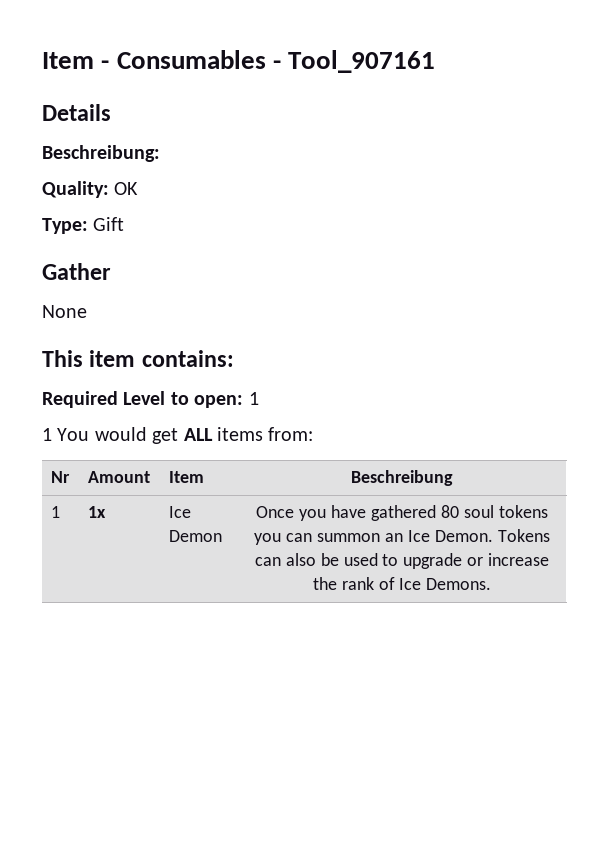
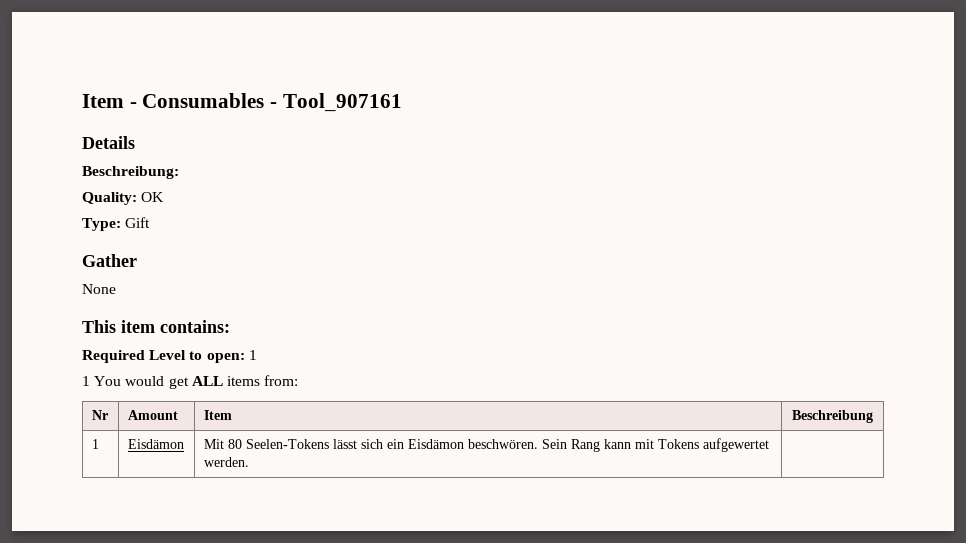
[88,506,107,518] [169,506,192,518] [169,530,223,542] [256,505,548,521] [254,529,550,545] [254,553,550,569] [312,577,492,590] 1x | Ice Demon | Once you have gathered 80 soul tokens you can summon an Ice Demon. Tokens can also be used to upgrade or increase the rank of Ice Demons. -> [127,439,184,449] [203,438,769,452] [203,457,249,467] Eisdämon | Mit 80 Seelen-Tokens lässt sich ein Eisdämon beschwören. Sein Rang kann mit Tokens aufgewertet werden. |

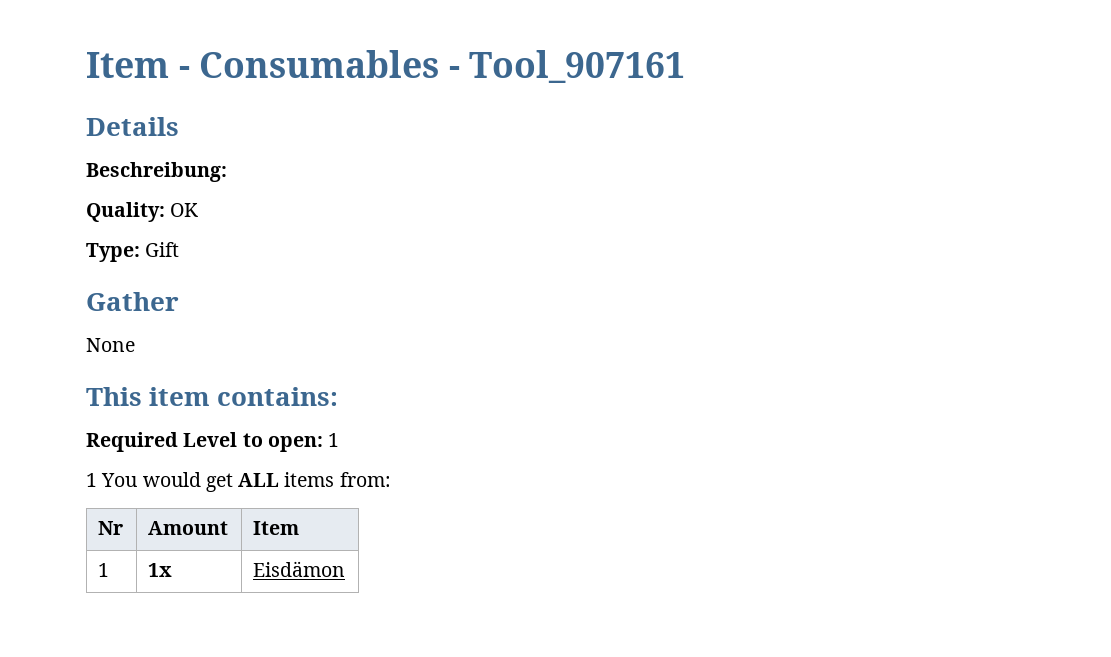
[792,410,873,423] [91,439,99,449] [127,439,184,449] [203,438,769,452] [203,457,249,467] | Beschreibung // 1 | Eisdämon | Mit 80 Seelen-Tokens lässt sich ein Eisdämon beschwören. Sein Rang kann mit Tokens aufgewertet werden. | -> [98,563,110,577] [148,563,173,577] [253,561,346,577] // 1 | 1x | Eisdämon

